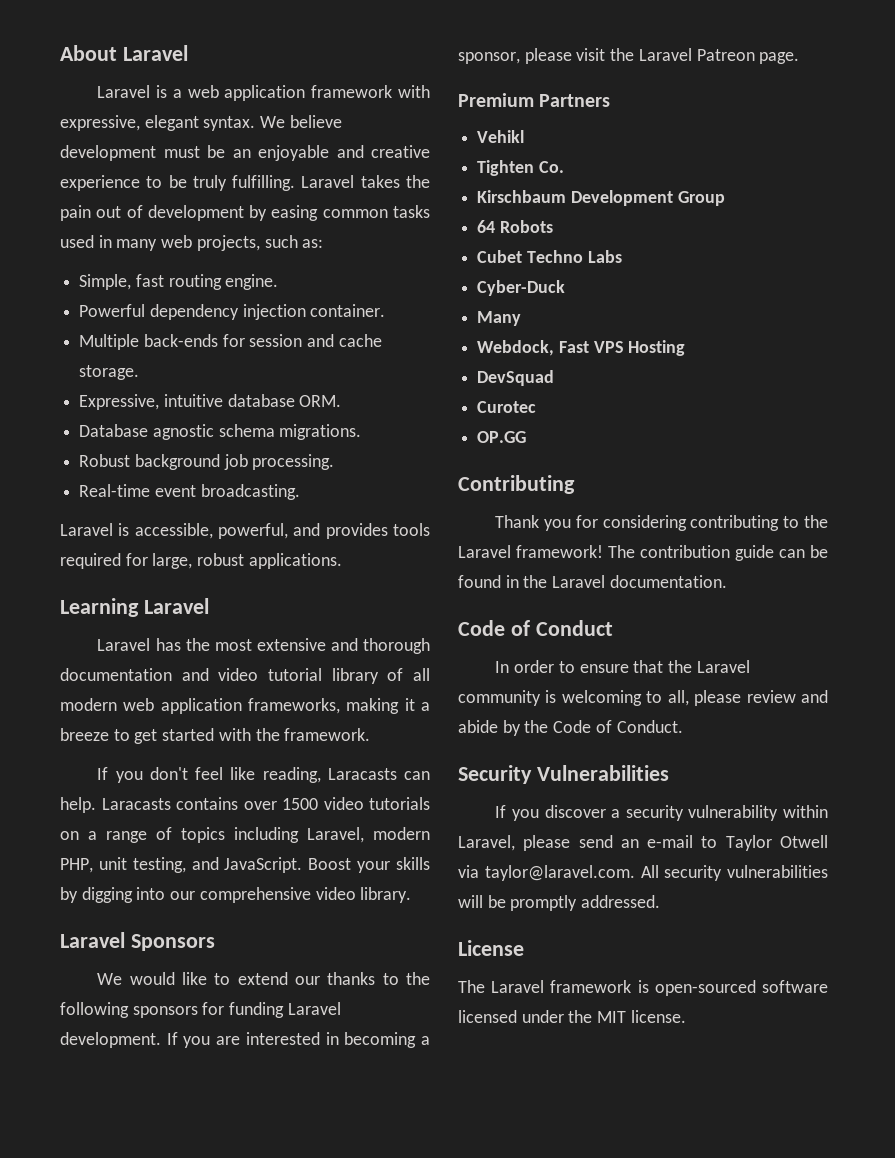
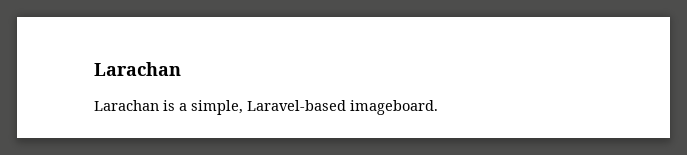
[60,45,188,61] [97,85,430,101] [60,115,342,131] [60,145,430,161] [60,175,430,191] [60,205,430,221] [60,235,324,251] [79,274,279,290] [79,304,386,320] [79,334,382,350] [79,365,140,380] [79,394,342,410] [79,424,362,440] [79,454,335,470] [79,484,300,500] [60,523,430,539] [60,553,342,569] [60,598,209,617] [97,638,430,654] [60,668,431,684] [60,698,430,714] [60,728,371,744] [97,767,430,783] [60,797,430,813] [60,827,430,843] [60,857,430,873] [60,887,412,903] [60,932,215,951] [97,972,430,985] [60,1002,341,1018] [60,1032,431,1048] [458,48,800,64] [458,93,611,107] [477,130,525,143] [477,160,564,176] [477,190,725,206] [477,220,553,233] [477,250,622,263] [477,280,566,296] [477,311,522,326] [477,340,686,356] [477,370,555,386] [477,401,537,413] [477,431,527,443] [458,475,575,494] [495,515,828,531] [458,545,828,561] [458,575,727,588] [458,620,613,636] [495,660,750,673] [458,690,828,706] [458,720,683,736] [458,765,669,784] [495,805,828,821] [458,835,828,851] [458,865,828,881] [458,895,661,911] [458,940,524,956] [458,980,828,996] [458,1010,686,1023] About Laravel // Laravel is a web application framework with expressive, elegant syntax. We believe development must be an enjoyable and creative experience to be truly fulfilling. Laravel takes the pain out of development by easing common tasks used in many web projects, such as: // Simple, fast routing engine. // Powerful dependency injection container. // Multiple back-ends for session and cache storage. // Expressive, intuitive database ORM. // Database agnostic schema migrations. // Robust background job processing. // Real-time event broadcasting. // Laravel is accessible, powerful, and provides tools required for large, robust applications. // Learning Laravel // Laravel has the most extensive and thorough documentation and video tutorial library of all modern web application frameworks, making it a breeze to get started with the framework. // If you don't feel like reading, Laracasts can help. Laracasts contains over 1500 video tutorials on a range of topics including Laravel, modern PHP, unit testing, and JavaScript. Boost your skills by digging into our comprehensive video library. // Laravel Sponsors // We would like to extend our thanks to the following sponsors for funding Laravel development. If you are interested in becoming a sponsor, please visit the Laravel Patreon page. // Premium Partners // Vehikl // Tighten Co. // Kirschbaum Development Group // 64 Robots // Cubet Techno Labs // Cyber-Duck // Many // Webdock, Fast VPS Hosting // DevSquad // Curotec // OP.GG // Contributing // Thank you for considering contributing to the Laravel framework! The contribution guide can be found in the Laravel documentation. // Code of Conduct // In order to ensure that the Laravel community is welcoming to all, please review and abide by the Code of Conduct. // Security Vulnerabilities // If you discover a security vulnerability within Laravel, please send an e-mail to Taylor Otwell via taylor@laravel.com. All security vulnerabilities will be promptly addressed. // License // The Laravel framework is open-sourced software licensed under the MIT license. -> [94,62,181,76] [94,100,438,115] Larachan // Larachan is a simple, Laravel-based imageboard.

